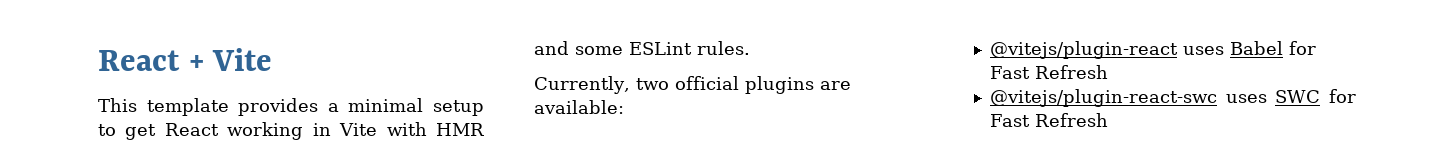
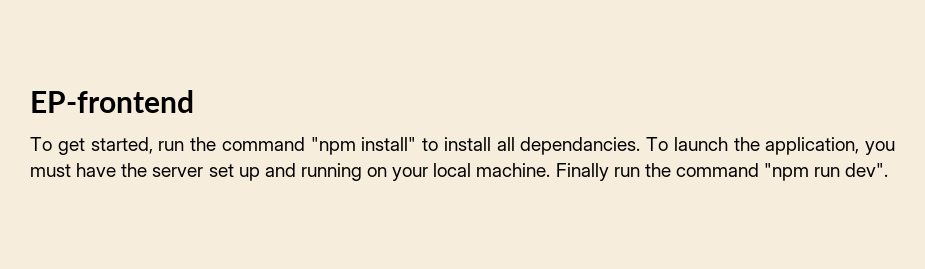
[98,48,273,71] [98,98,484,116] [98,122,484,140] [534,41,750,55] [534,76,851,94] [534,100,624,114] [989,41,1316,59] [989,65,1108,79] [989,89,1356,107] [989,113,1108,127] React + Vite // This template provides a minimal setup to get React working in Vite with HMR and some ESLint rules. // Currently, two official plugins are available: // @vitejs/plugin-react uses Babel for Fast Refresh // @vitejs/plugin-react-swc uses SWC for Fast Refresh -> [30,90,194,113] [30,137,895,155] [30,163,889,181] EP-frontend // To get started, run the command "npm install" to install all dependancies. To launch the application, you must have the server set up and running on your local machine. Finally run the command "npm run dev".

